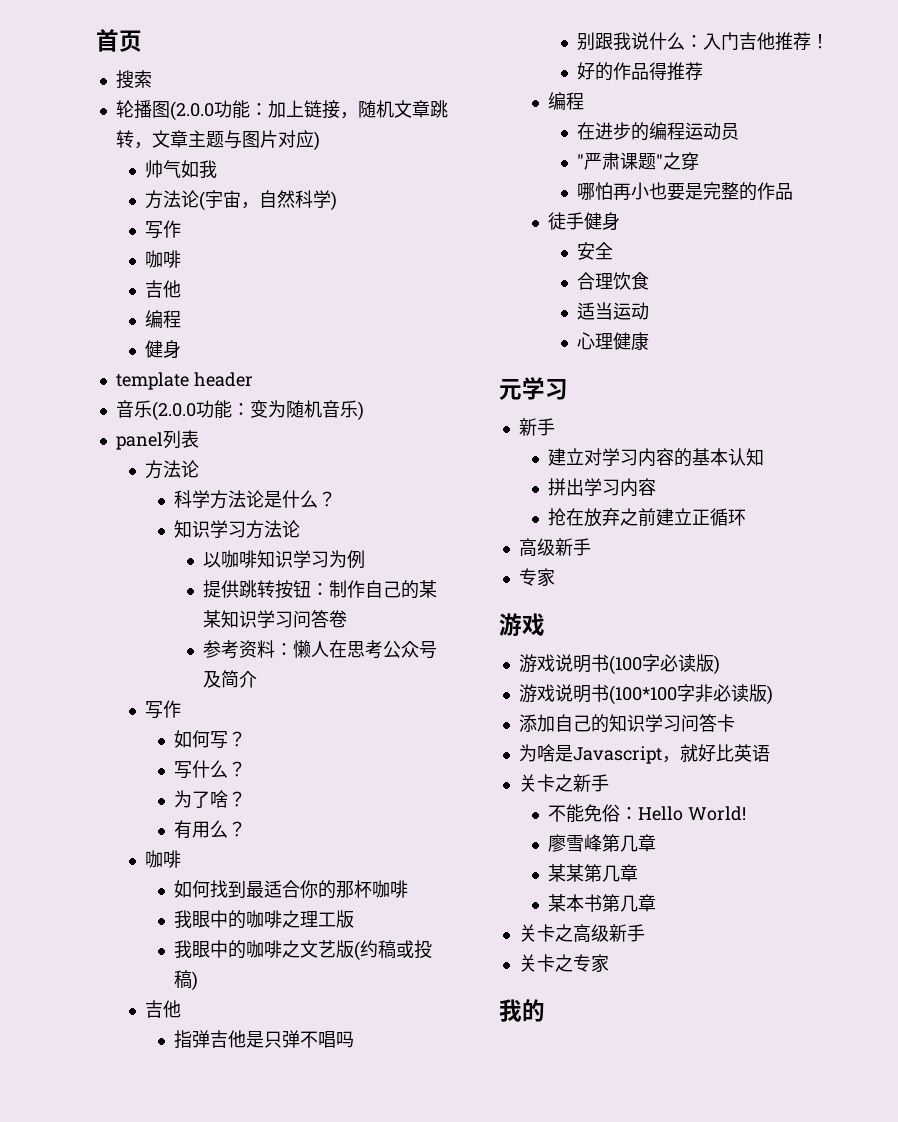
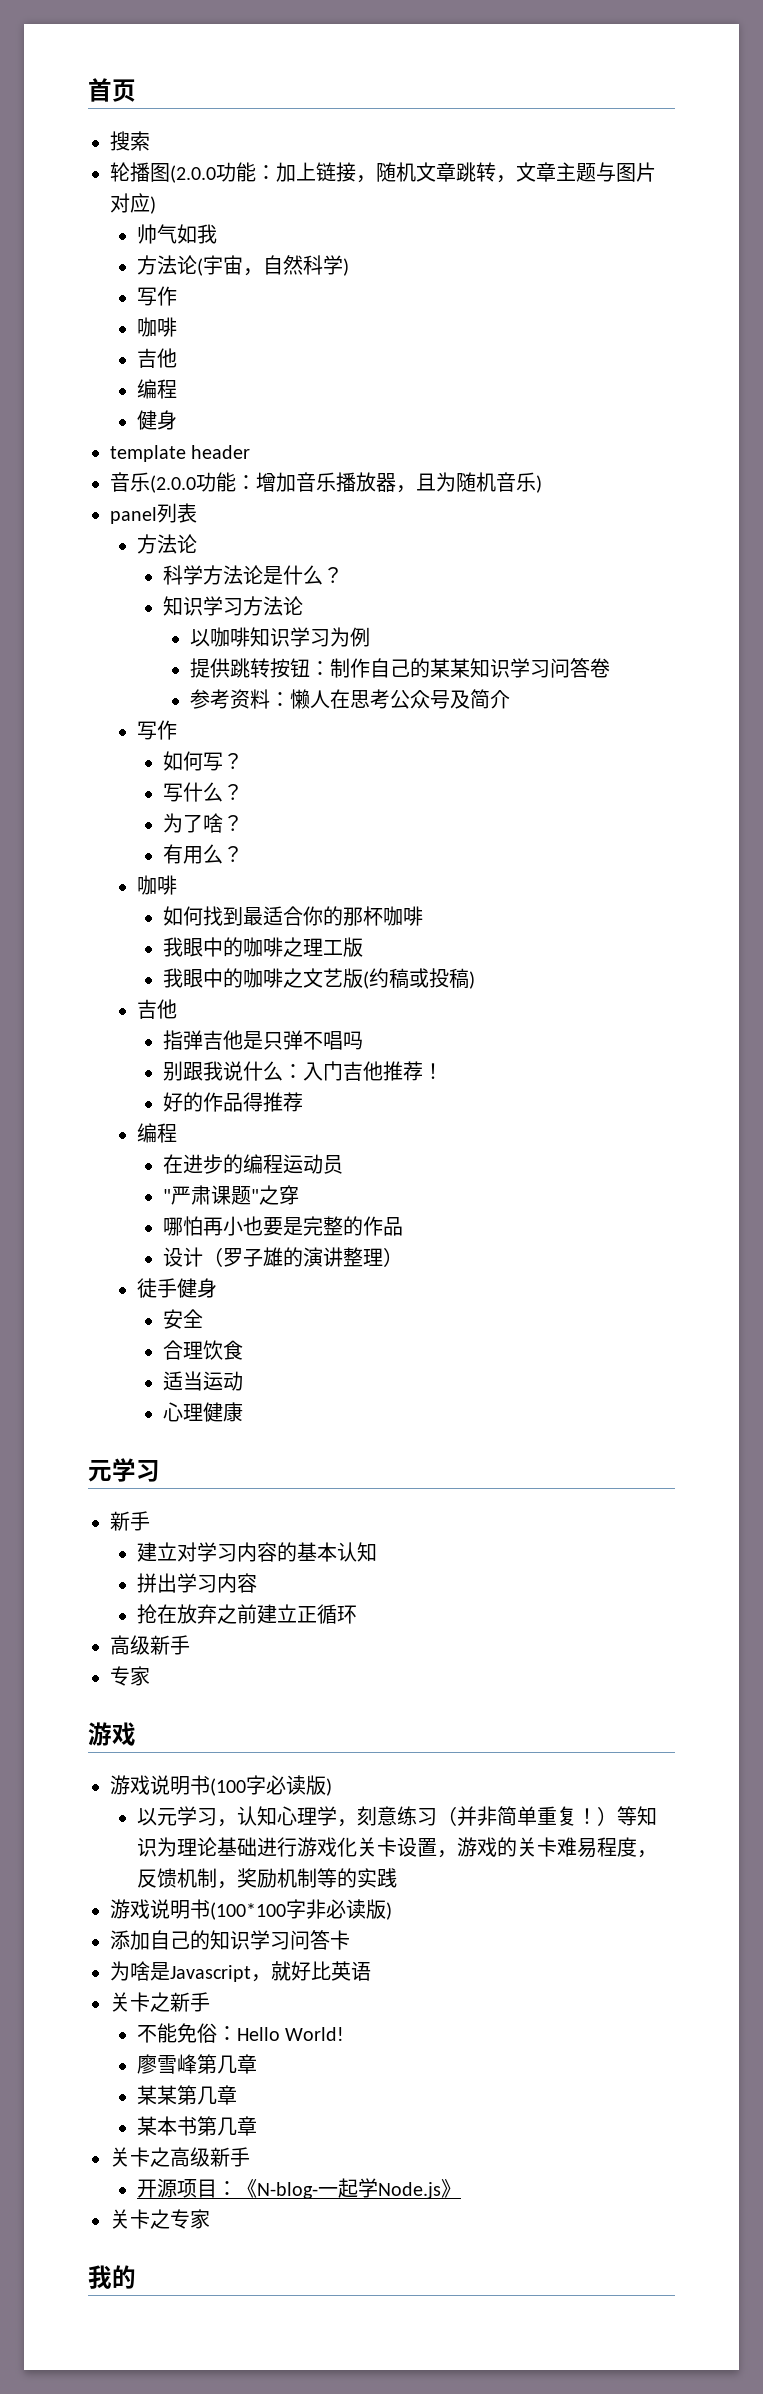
[249,400,268,418] 变 -> [256,472,436,493] 增加音乐播放器，且
(794, 191) none -> [163,1247,404,1267] // 设计（罗子雄的演讲整理）
(720, 665) none -> [136,1806,657,1827] [136,1837,657,1858] [136,1868,397,1889] // 以元学习，认知心理学，刻意练习（并非简单重复！）等知识为理论基础进行游戏化关卡设置，游戏的关卡难易程度，反馈机制，奖励机制等的实践
(645, 933) none -> [136,2178,461,2199] // 开源项目：《N-blog-一起学Node.js》

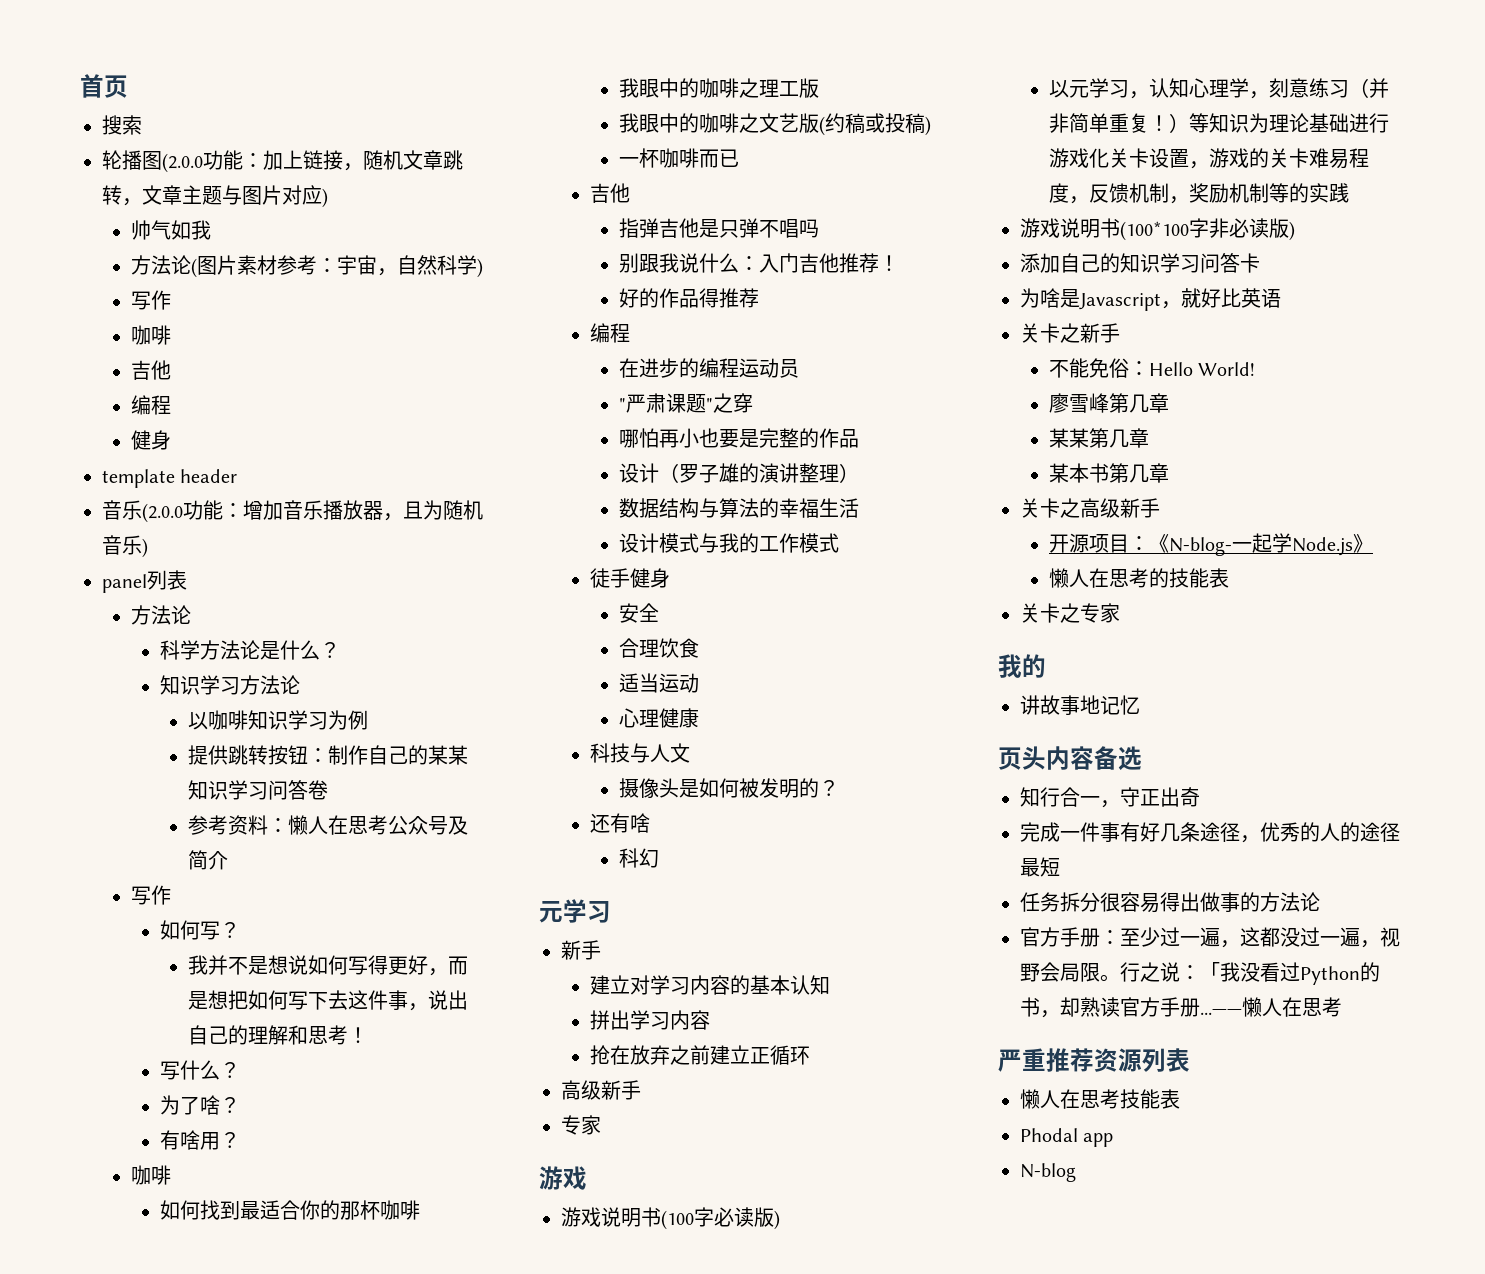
(203, 267) none -> [196,255,337,275] 图片素材参考：
(244, 761) none -> [188,955,469,976] [188,990,469,1011] [188,1025,369,1045] // 我并不是想说如何写得更好，而是想把如何写下去这件事，说出自己的理解和思考！
[183,844,224,864] 用么 -> [179,1130,220,1150] 啥用
(476, 980) none -> [618,148,739,168] // 一杯咖啡而已
(404, 1257) none -> [618,498,859,518] [618,533,839,553] // 数据结构与算法的幸福生活 // 设计模式与我的工作模式
(244, 1412) none -> [589,743,690,763] [618,778,839,798] [589,813,650,833] [618,848,659,868] // 科技与人文 // 摄像头是如何被发明的？ // 还有啥 // 科幻
(461, 2188) none -> [1048,568,1229,588] // 懒人在思考的技能表
(136, 2277) none -> [1020,695,1140,715] [998,746,1142,771] [1020,787,1200,808] [1020,822,1400,843] [1020,857,1060,877] [1020,892,1320,913] [1020,927,1400,948] [1020,962,1380,985] [1020,997,1342,1018] [998,1048,1190,1072] [1020,1089,1180,1109] [1020,1128,1114,1147] [1020,1163,1076,1182] // 讲故事地记忆 // 页头内容备选 // 知行合一，守正出奇 // 完成一件事有好几条途径，优秀的人的途径最短 // 任务拆分很容易得出做事的方法论 // 官方手册：至少过一遍，这都没过一遍，视野会局限。行之说：「我没看过Python的书，却熟读官方手册...——懒人在思考 // 严重推荐资源列表 // 懒人在思考技能表 // Phodal app // N-blog

